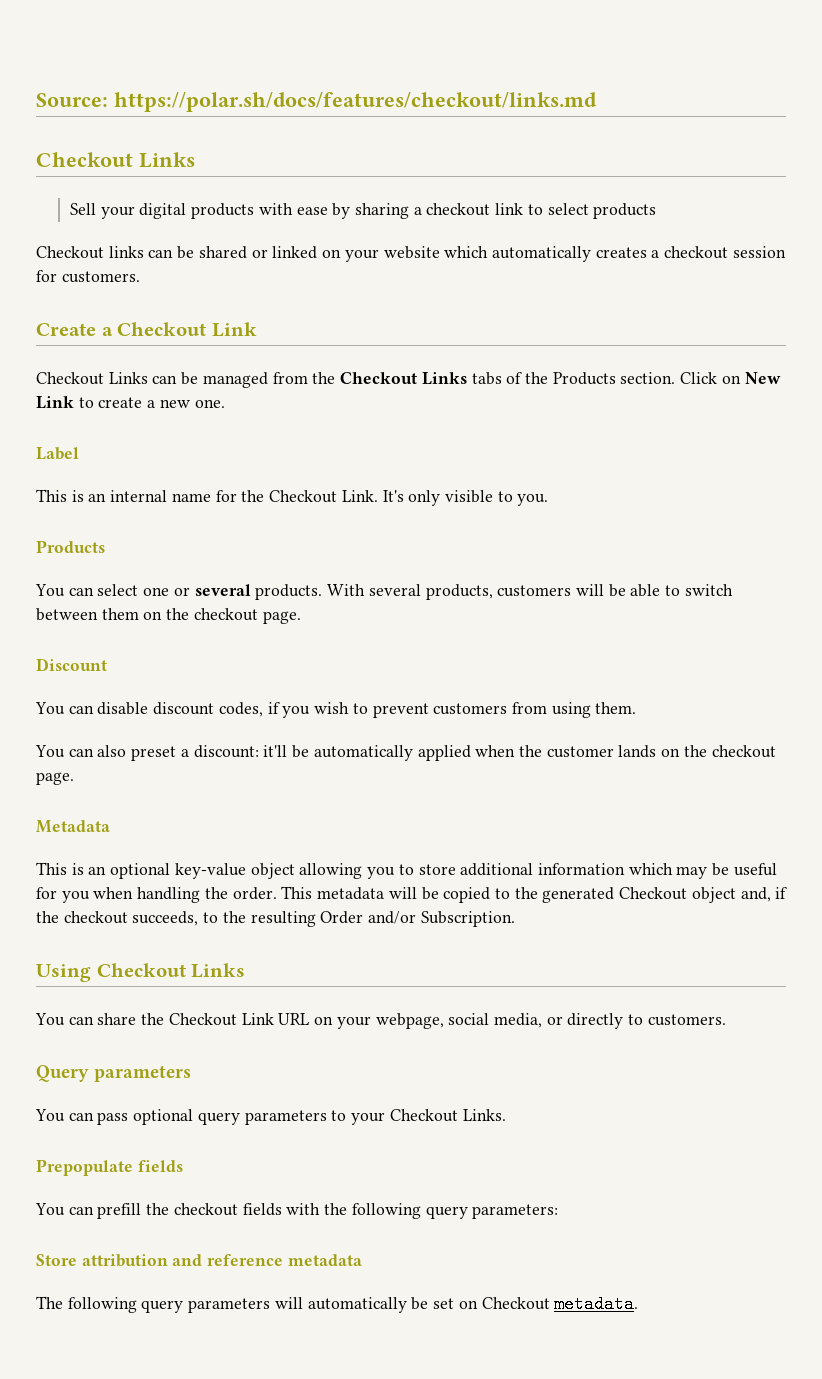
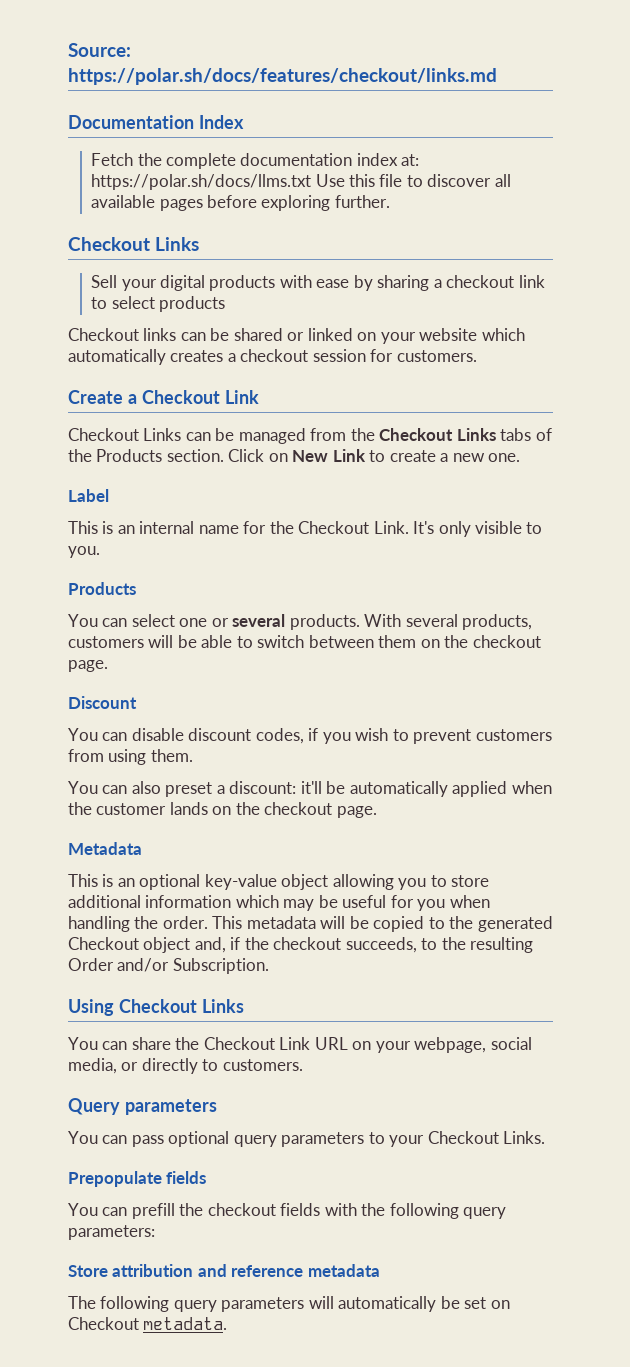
(597, 102) none -> [68,115,244,129] [91,153,420,169] [91,174,511,190] [91,195,390,211] // Documentation Index // Fetch the complete documentation index at: https://polar.sh/docs/llms.txt Use this file to discover all available pages before exploring further.

